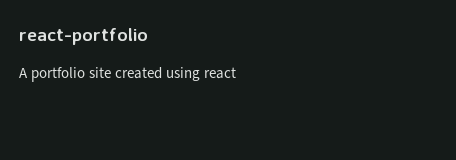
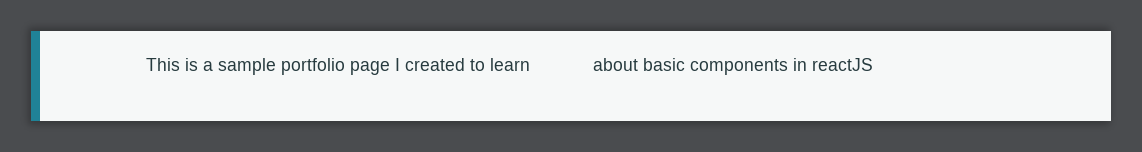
[19,28,148,45] [19,67,237,82] react-portfolio // A portfolio site created using react -> [145,58,873,75] This is a sample portfolio page I created to learn about basic components in reactJS

